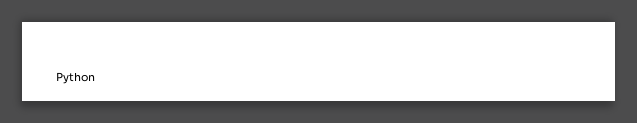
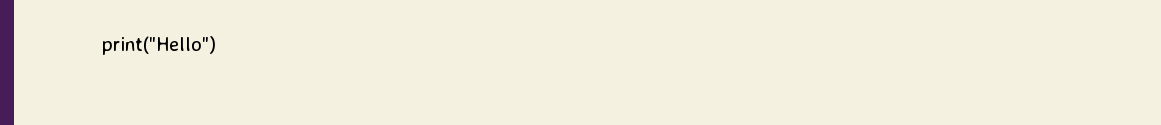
[56,72,95,84] Python -> [102,36,216,55] print("Hello")

